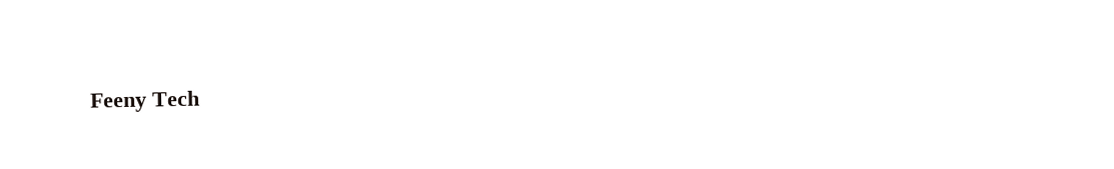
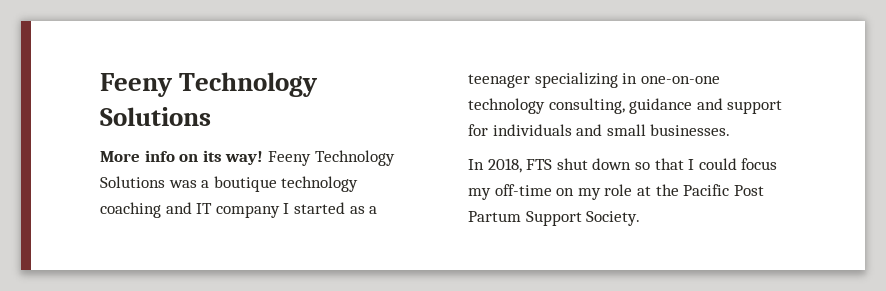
[90,90,200,113] Feeny Tech -> [100,72,319,97] [100,107,211,126] [100,150,395,166] [100,176,359,192] [100,202,378,218] [468,72,720,88] [468,98,783,114] [468,124,731,136] [468,158,778,173] [468,184,764,200] [468,211,641,226] Feeny Technology Solutions // More info on its way! Feeny Technology Solutions was a boutique technology coaching and IT company I started as a teenager specializing in one-on-one technology consulting, guidance and support for individuals and small businesses. // In 2018, FTS shut down so that I could focus my off-time on my role at the Pacific Post Partum Support Society.

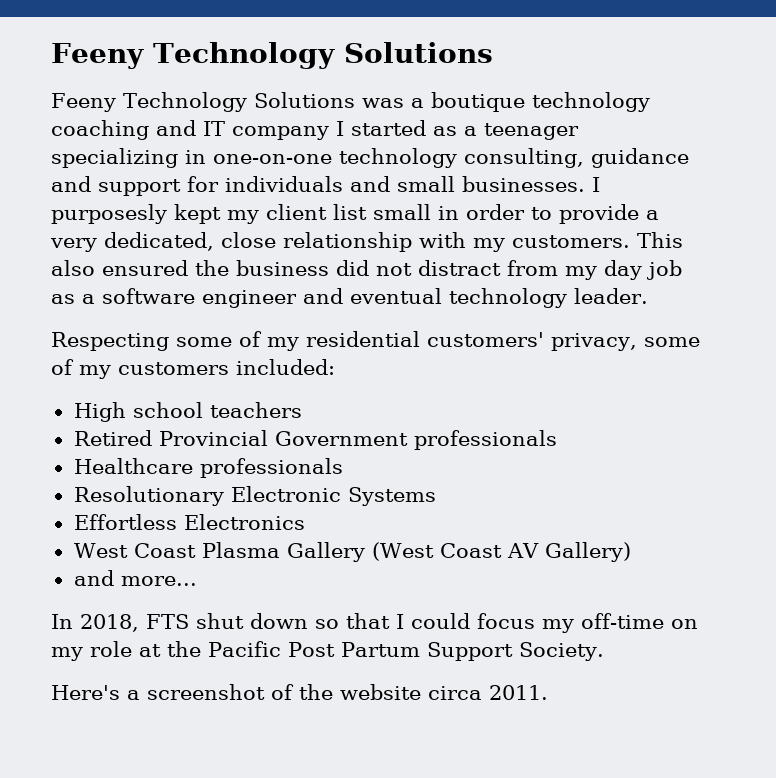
[100,150,264,165] More info on its way! -> (493, 52) none
(731, 130) none -> [592,177,600,192] [51,204,659,224] [50,232,683,252] [51,260,682,280] [51,288,648,308] [51,331,700,351] [51,359,335,379] [73,402,302,422] [73,430,557,450] [73,458,343,478] [73,486,436,506] [73,514,305,530] [73,542,631,562] [73,570,197,586] I purposesly kept my client list small in order to provide a very dedicated, close relationship with my customers. This also ensured the business did not distract from my day job as a software engineer and eventual technology leader. // Respecting some of my residential customers' privacy, some of my customers included: // High school teachers // Retired Provincial Government professionals // Healthcare professionals // Resolutionary Electronic Systems // Effortless Electronics // West Coast Plasma Gallery (West Coast AV Gallery) // and more...
(641, 218) none -> [51,684,548,700] // Here's a screenshot of the website circa 2011.

